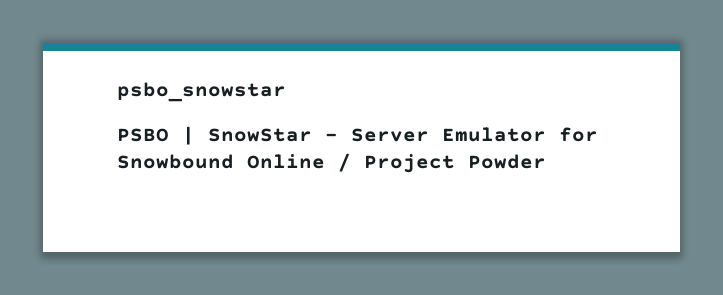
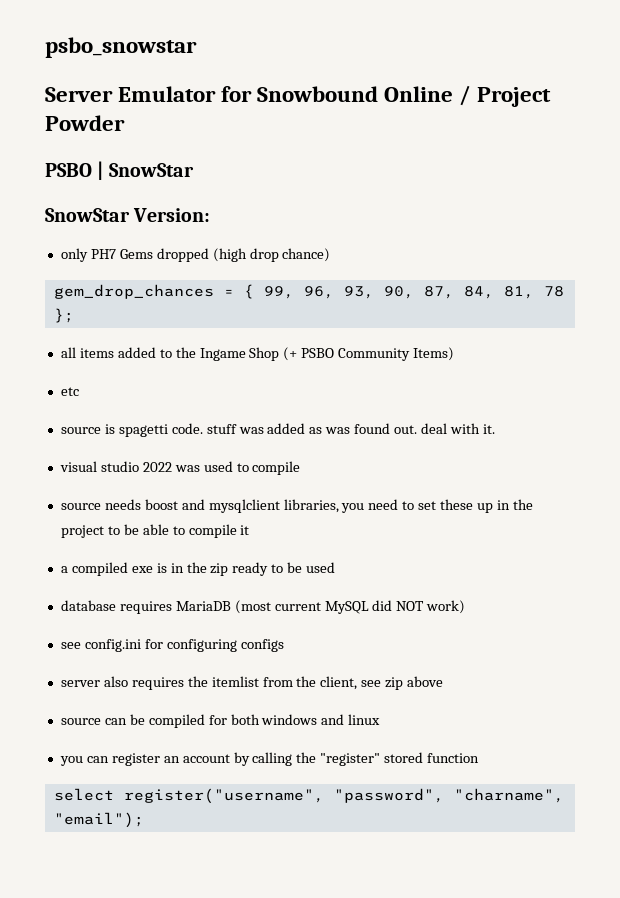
[117,126,338,145] PSBO | SnowStar - -> (197, 47) none
(546, 161) none -> [45,161,194,180] [45,208,211,222] [60,248,331,262] [53,284,564,299] [53,308,74,323] [60,347,455,361] [60,387,79,396] [60,423,495,437] [59,461,301,475] [60,499,533,513] [60,524,250,538] [60,562,336,576] [60,600,466,614] [60,639,284,652] [60,676,444,690] [60,714,381,728] [59,752,480,766] [53,788,564,804] [53,812,144,828] // PSBO | SnowStar // SnowStar Version: // only PH7 Gems dropped (high drop chance) // gem_drop_chances = { 99, 96, 93, 90, 87, 84, 81, 78 }; // all items added to the Ingame Shop (+ PSBO Community Items) // etc // source is spagetti code. stuff was added as was found out. deal with it. // visual studio 2022 was used to compile // source needs boost and mysqlclient libraries, you need to set these up in the project to be able to compile it // a compiled exe is in the zip ready to be used // database requires MariaDB (most current MySQL did NOT work) // see config.ini for configuring configs // server also requires the itemlist from the client, see zip above // source can be compiled for both windows and linux // you can register an account by calling the "register" stored function // select register("username", "password", "charname", "email");

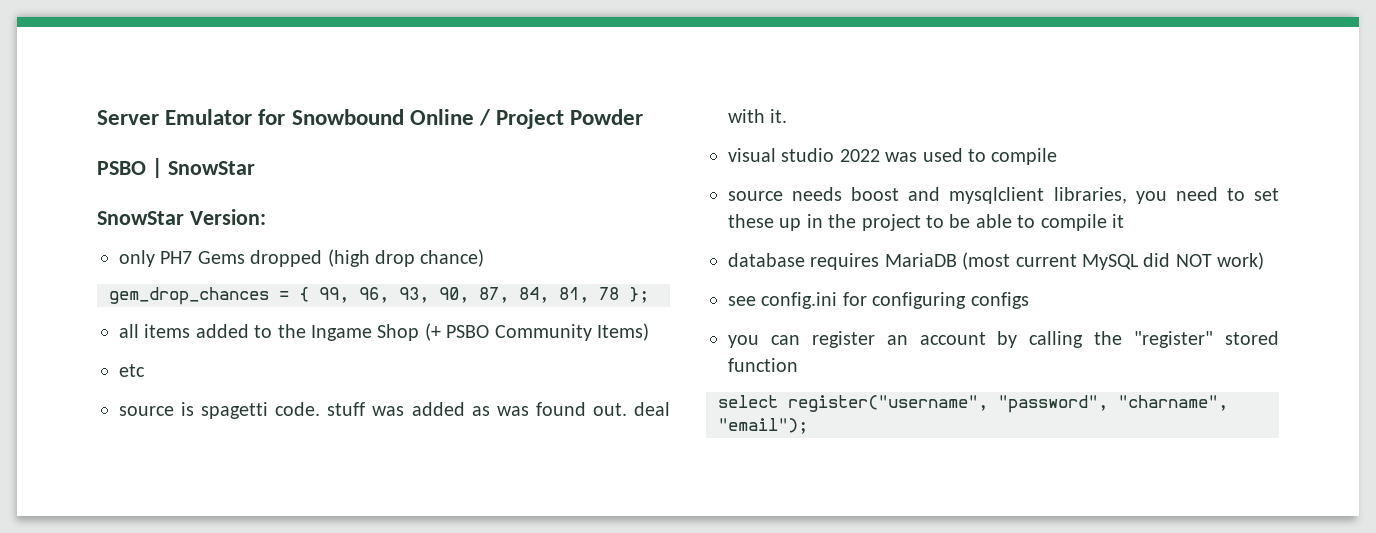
[45,37,197,58] psbo_snowstar // -> (97, 117) none
[60,562,336,576] // a compiled exe is in the zip ready to be used -> (1124, 221) none
[60,676,444,690] [60,714,381,728] // server also requires the itemlist from the client, see zip above // source can be compiled for both windows and linux -> (1029, 300) none

